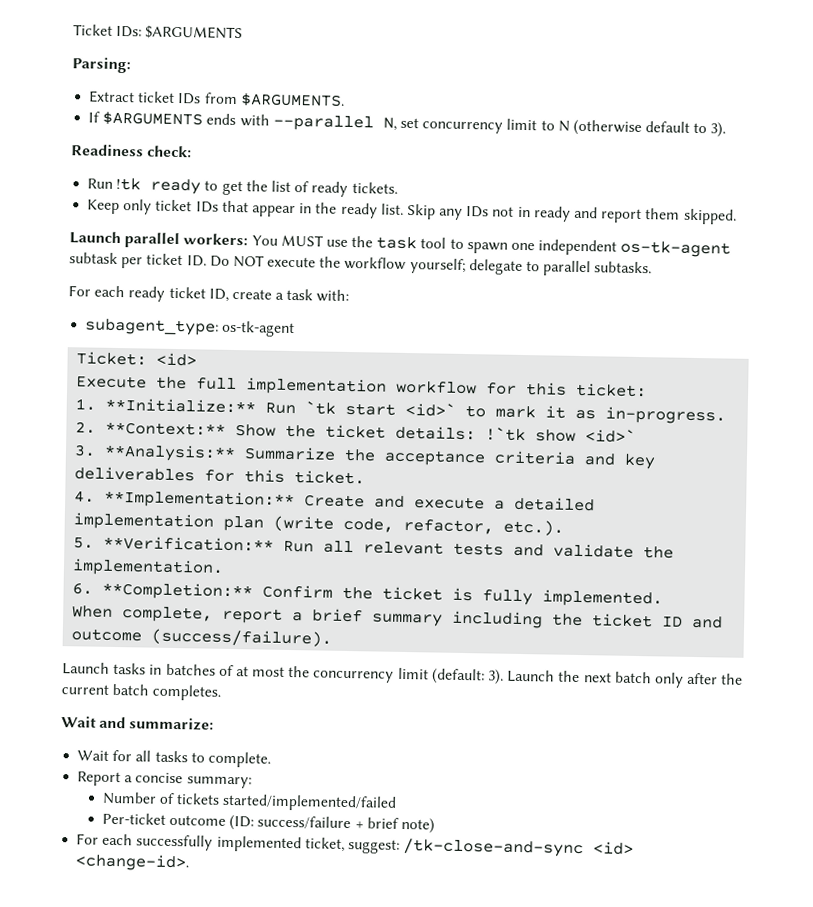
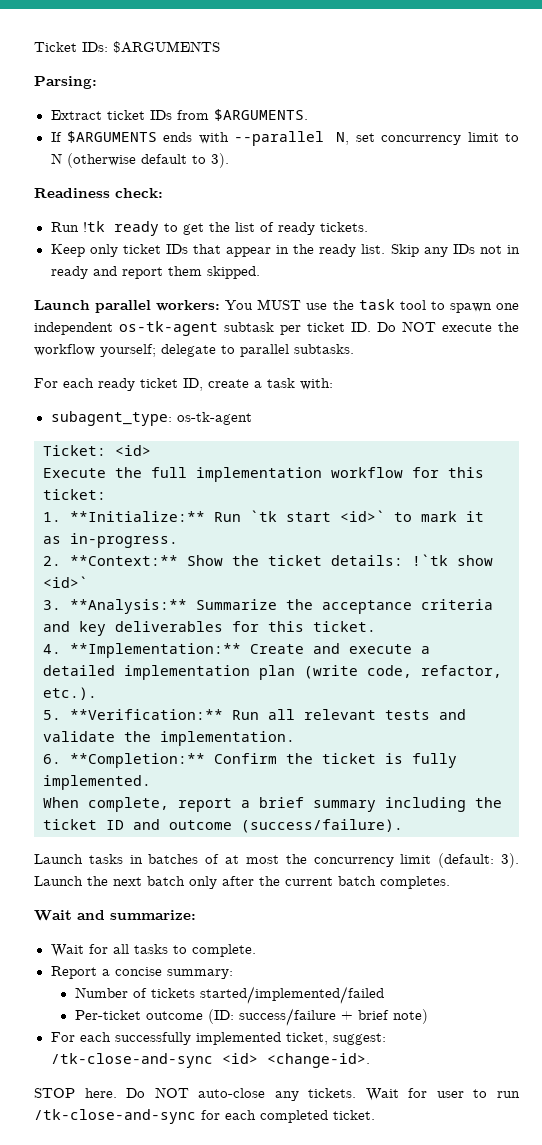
(191, 862) none -> [34,1087,521,1101] [34,1109,375,1124] // STOP here. Do NOT auto-close any tickets. Wait for user to run /tk-close-and-sync for each completed ticket.

